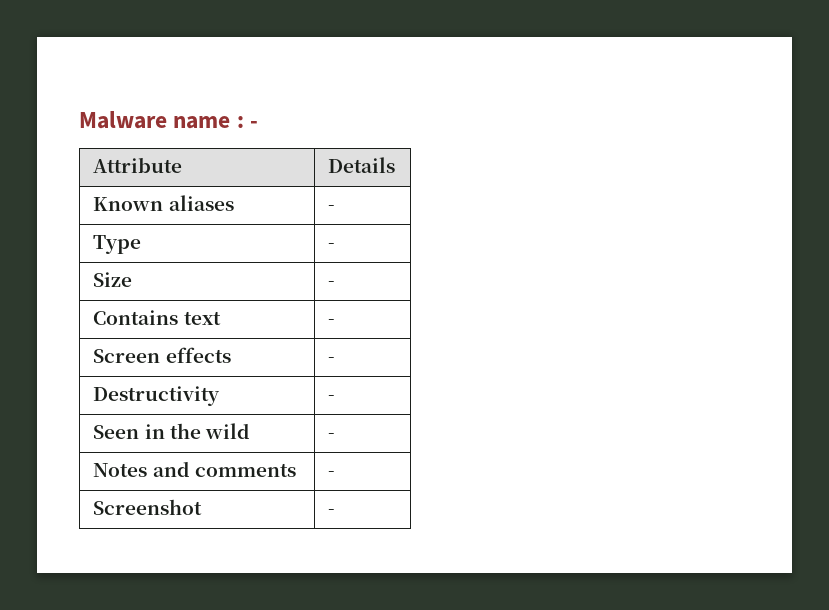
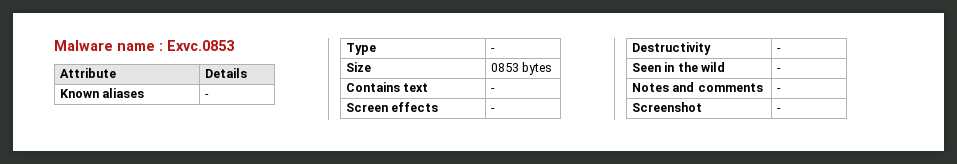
[250,121,259,128] - -> [167,40,235,51] Exvc.0853
[328,281,336,287] - -> [490,62,553,75] 0853 bytes

